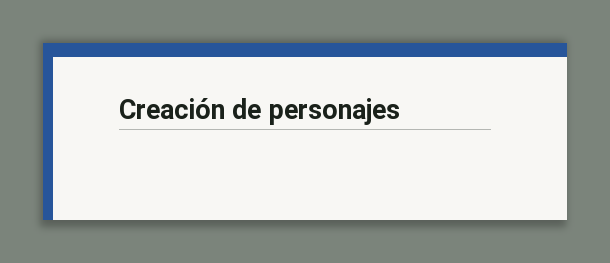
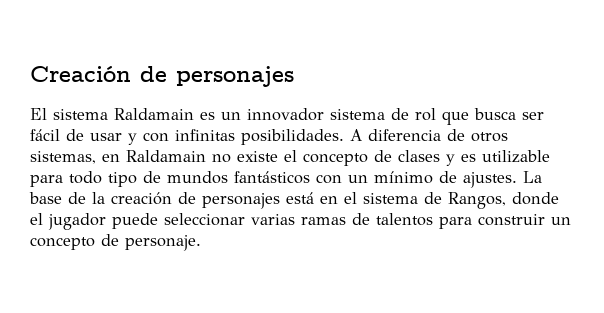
(400, 111) none -> [30,108,544,125] [30,129,508,145] [30,150,550,166] [30,171,542,188] [29,192,559,209] [30,213,571,230] [30,234,201,251] // El sistema Raldamain es un innovador sistema de rol que busca ser fácil de usar y con infinitas posibilidades. A diferencia de otros sistemas, en Raldamain no existe el concepto de clases y es utilizable para todo tipo de mundos fantásticos con un mínimo de ajustes. La base de la creación de personajes está en el sistema de Rangos, donde el jugador puede seleccionar varias ramas de talentos para construir un concepto de personaje.

